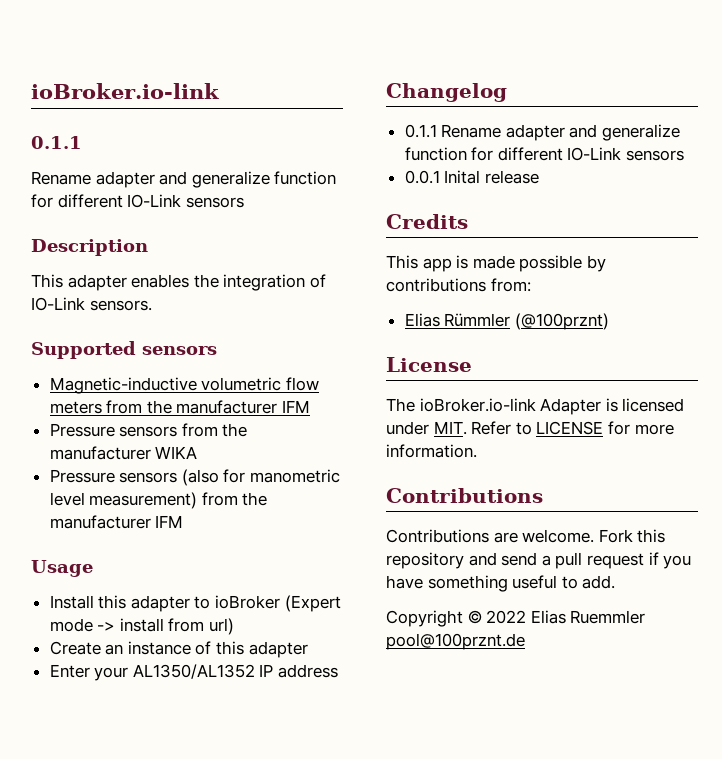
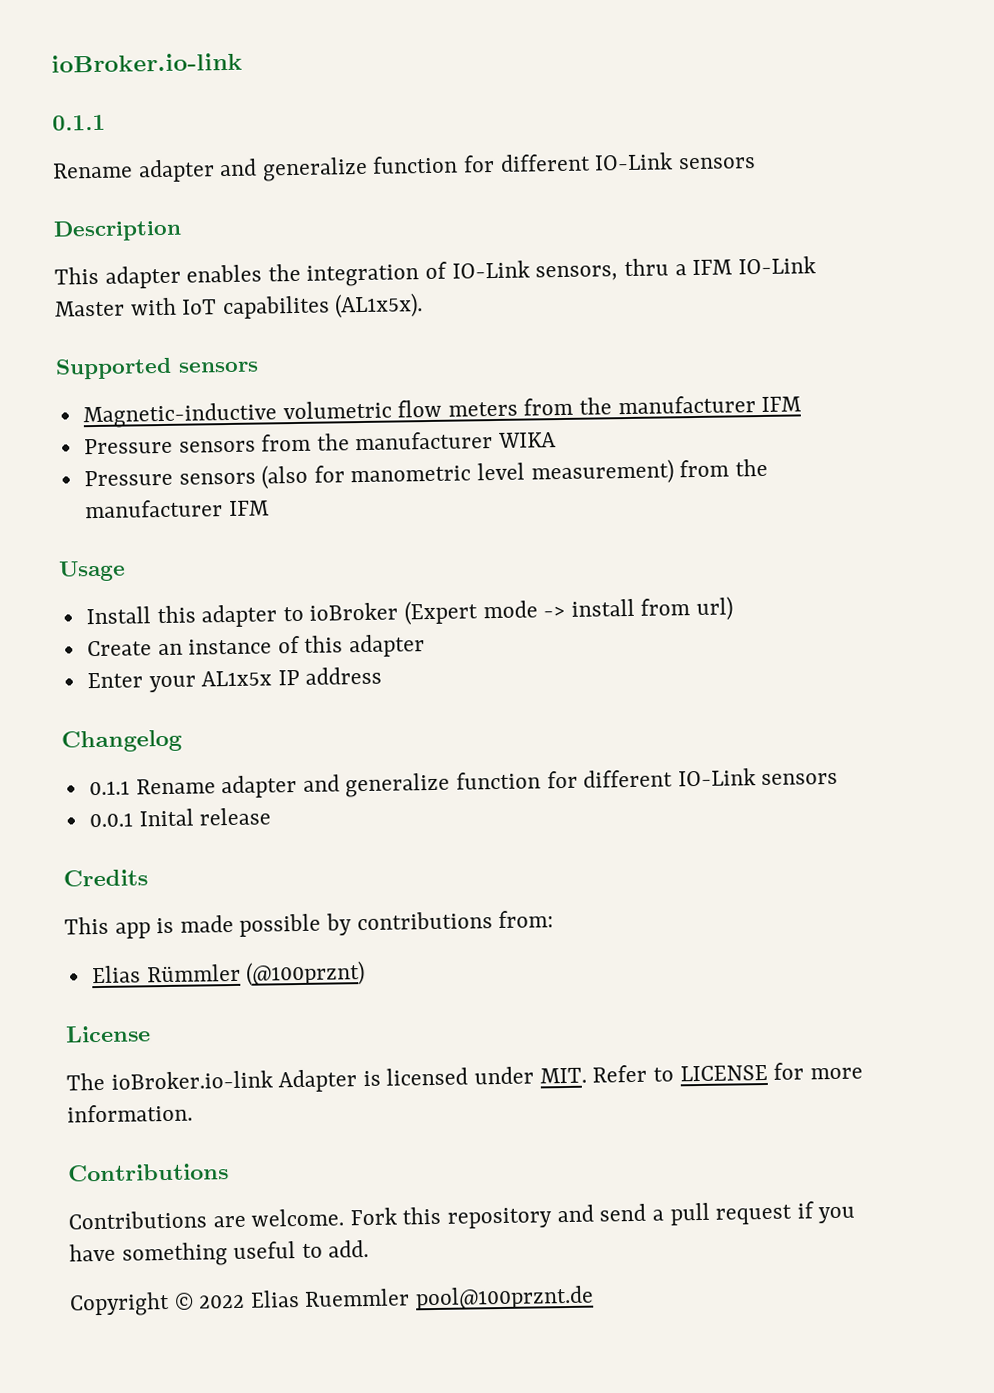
[89,300,152,311] sensors. -> [535,256,816,282] [55,293,424,320] sensors, thru a IFM IO-Link Master with IoT capabilites (AL1x5x).
[132,664,255,679] AL1350/AL1352 -> [201,670,273,687] AL1x5x

